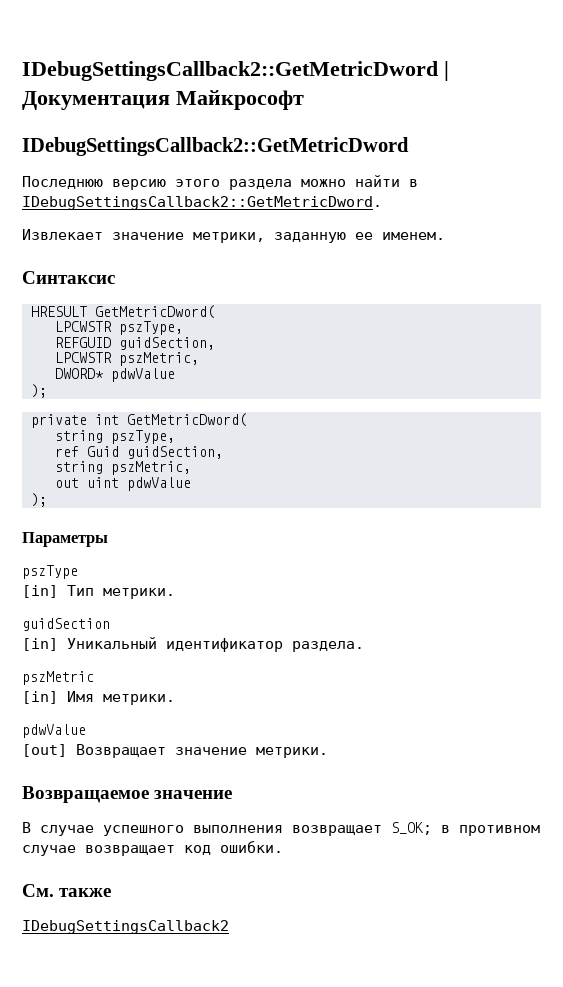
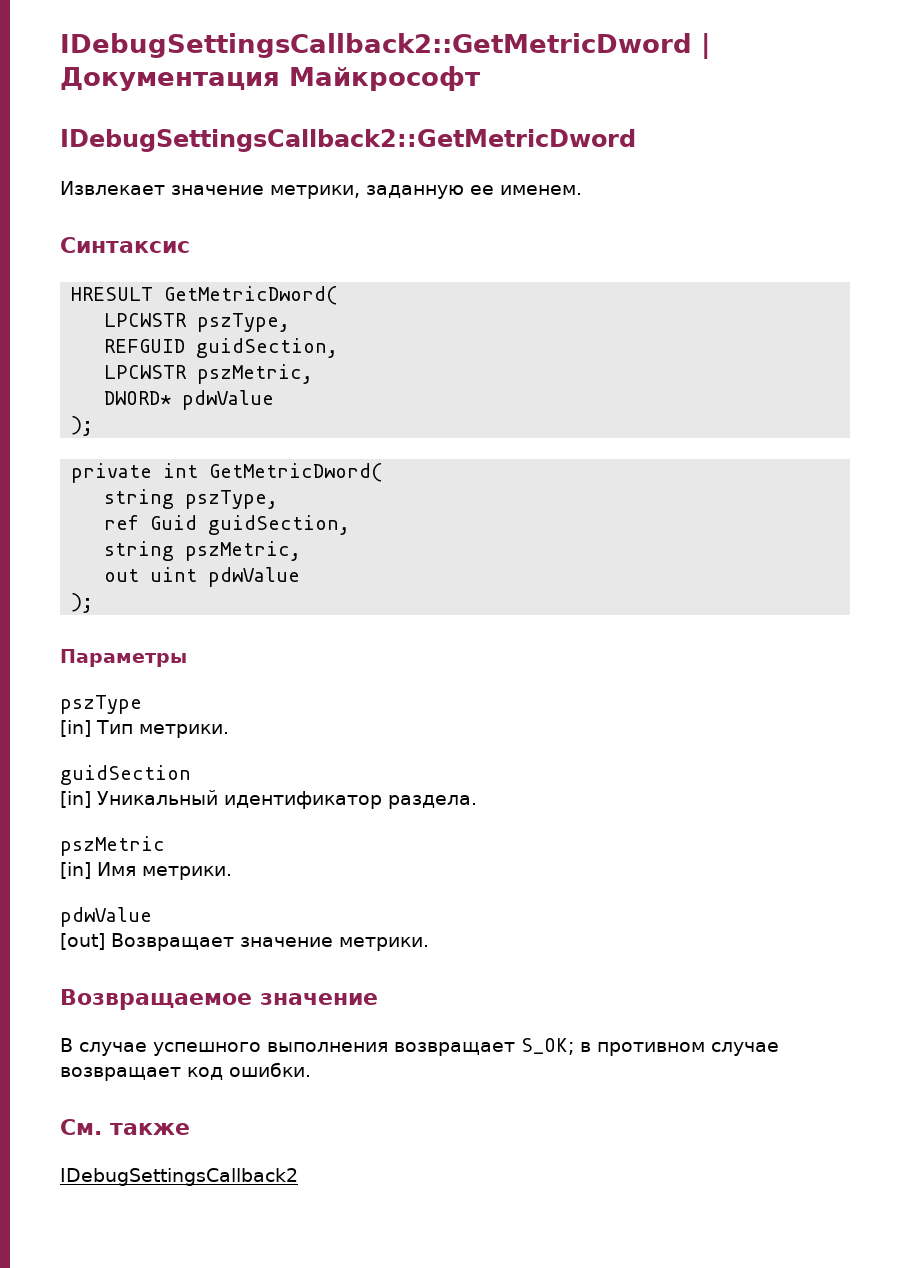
[22,175,418,190] [22,196,382,210] // Последнюю версию этого раздела можно найти в IDebugSettingsCallback2::GetMetricDword. -> (636, 140) none

